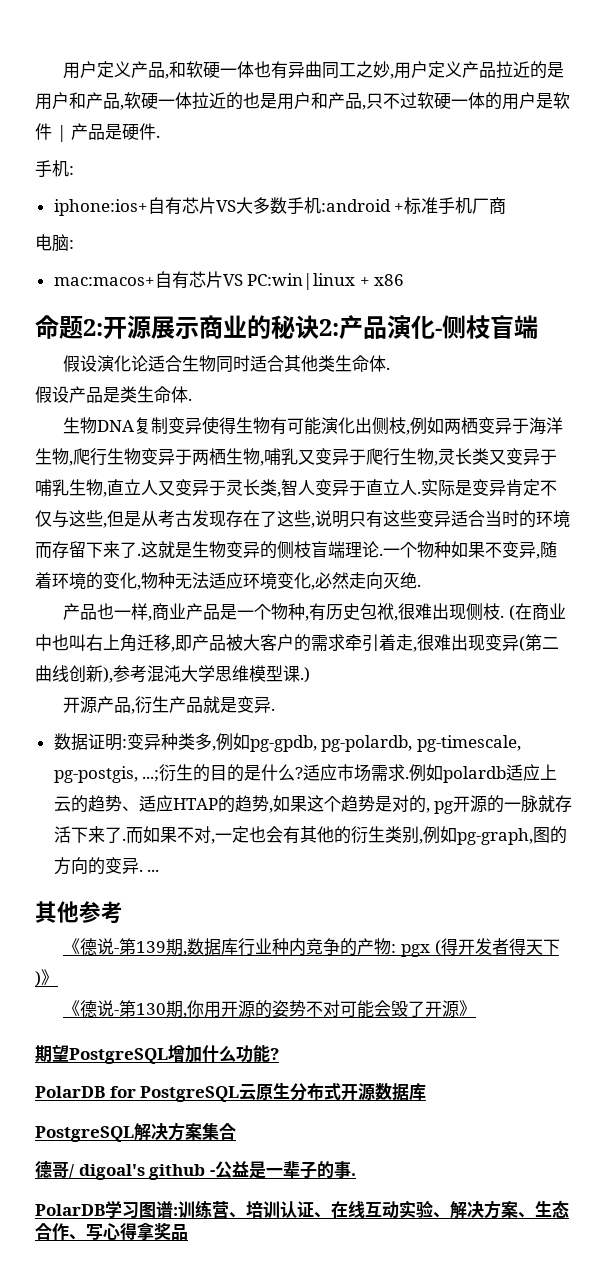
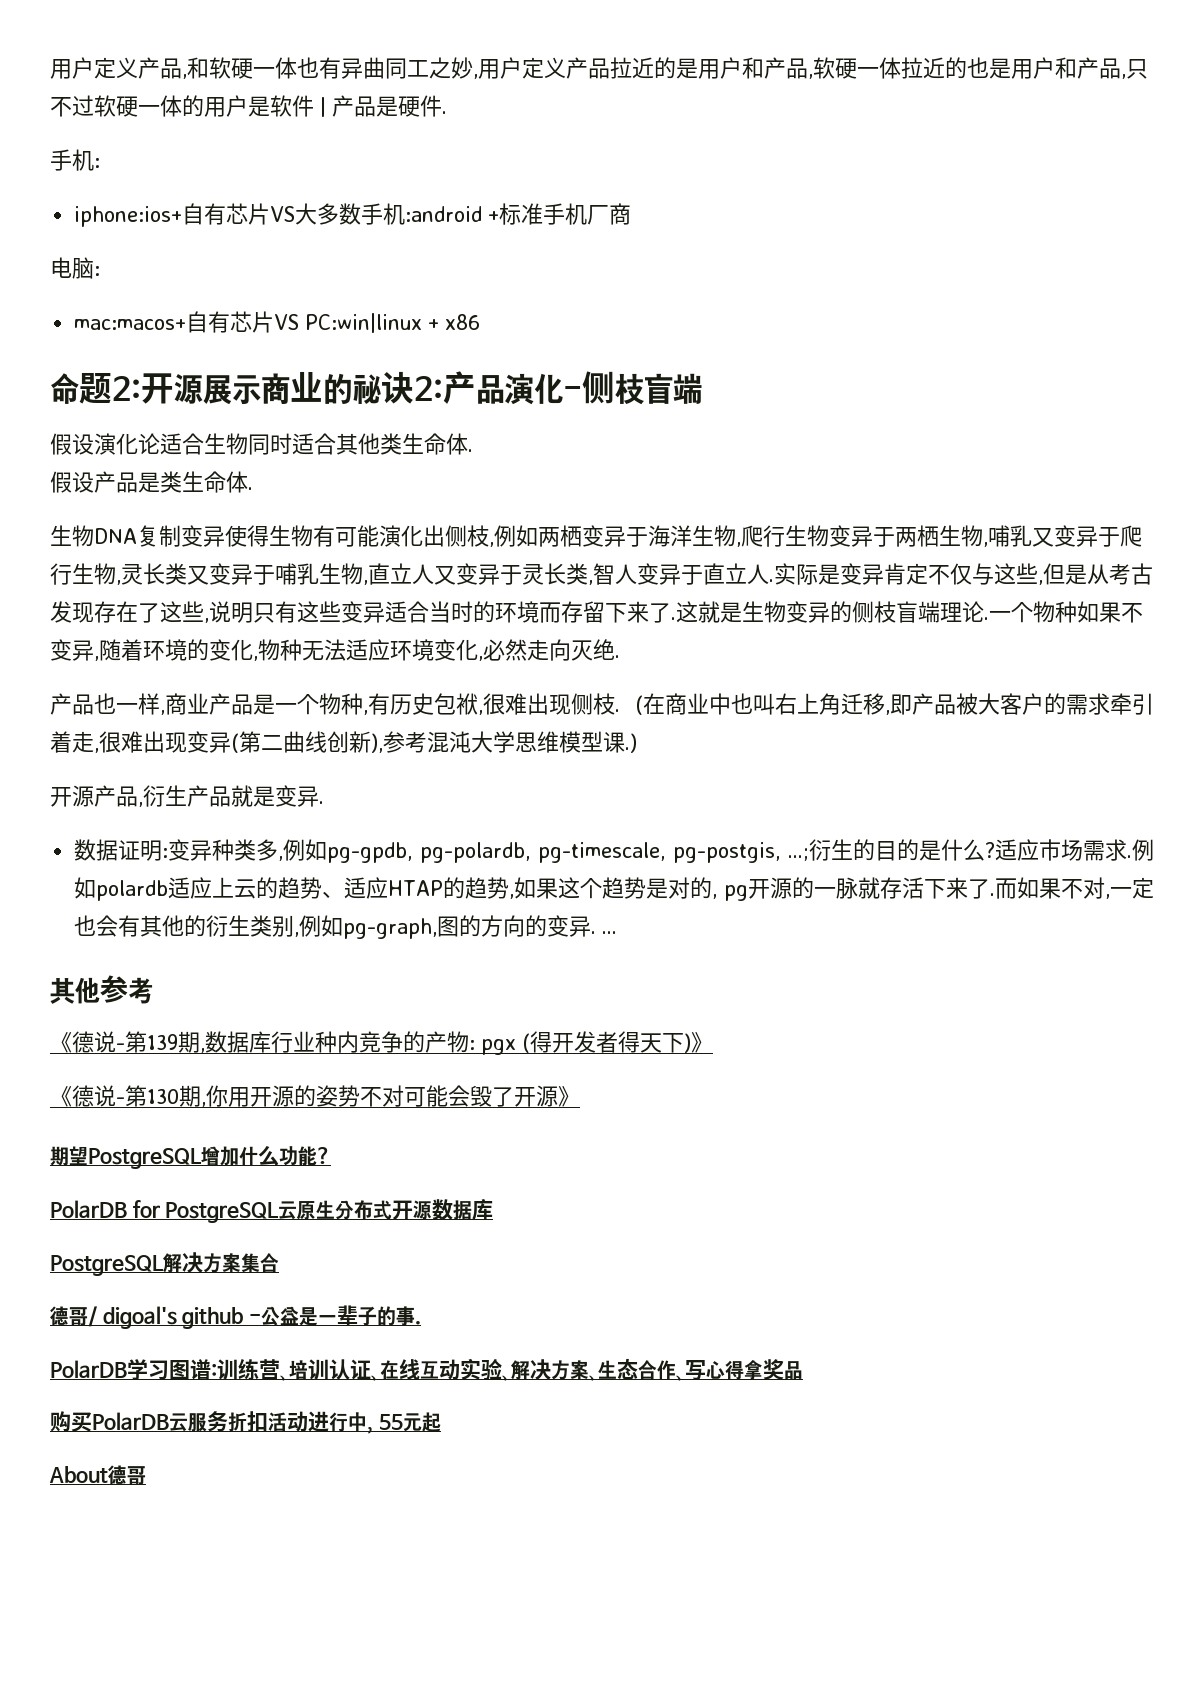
(188, 1232) none -> [50,1411,441,1434] [49,1465,146,1485] // 购买PolarDB云服务折扣活动进行中, 55元起 // About德哥

